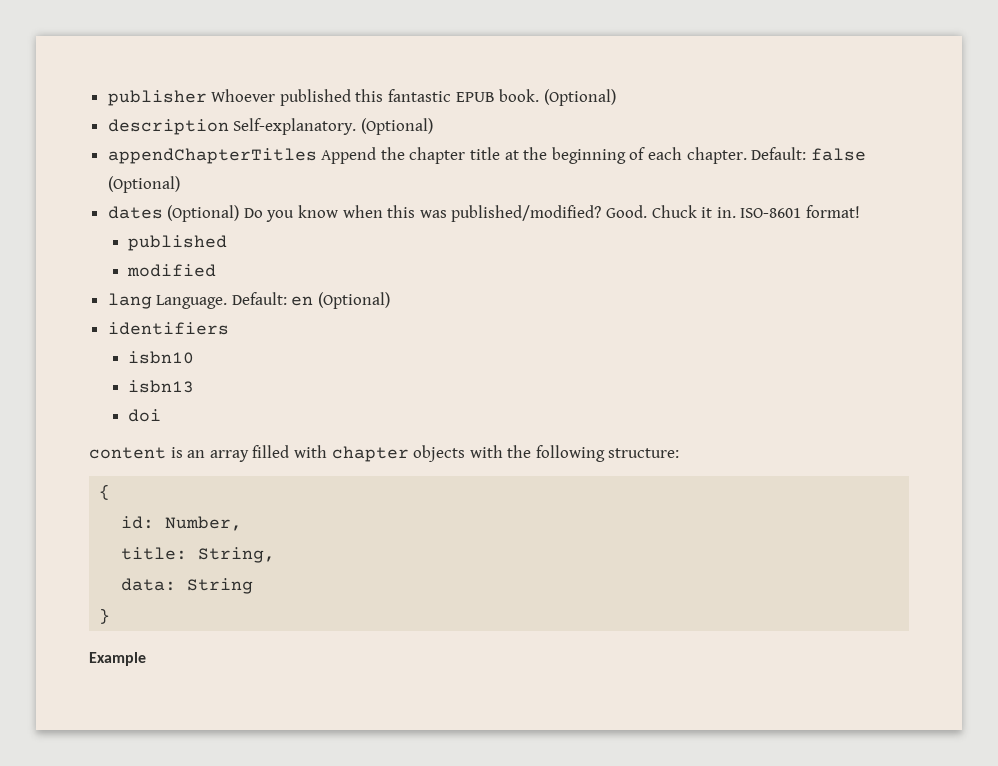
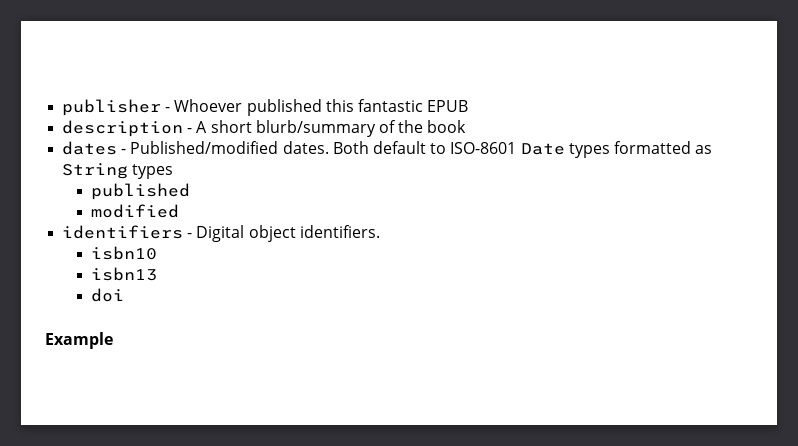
(207, 98) none -> [165,107,171,112] -
[499,89,616,106] book. (Optional) -> (469, 106) none
[233,118,433,135] [107,147,866,164] [107,176,180,193] [107,205,860,222] [128,235,228,251] [127,264,217,277] [107,292,391,309] [107,322,229,335] [128,351,195,364] [128,380,195,393] [128,409,162,422] [89,445,680,462] [99,484,111,500] [121,516,243,531] [121,547,276,563] [121,578,254,594] [99,608,111,624] Self-explanatory. (Optional) // appendChapterTitles Append the chapter title at the beginning of each chapter. Default: false (Optional) // dates (Optional) Do you know when this was published/modified? Good. Chuck it in. ISO-8601 format! // published // modified // lang Language. Default: en (Optional) // identifiers // isbn10 // isbn13 // doi // content is an array filled with chapter objects with the following structure: // { // id: Number, // title: String, // data: String // } -> [187,120,467,137] [62,141,713,158] [62,163,174,179] [91,183,191,200] [91,204,180,218] [62,225,380,242] [91,246,158,260] [91,267,158,281] [91,288,125,302] - A short blurb/summary of the book // dates - Published/modified dates. Both default to ISO-8601 Date types formatted as String types // published // modified // identifiers - Digital object identifiers. // isbn10 // isbn13 // doi

